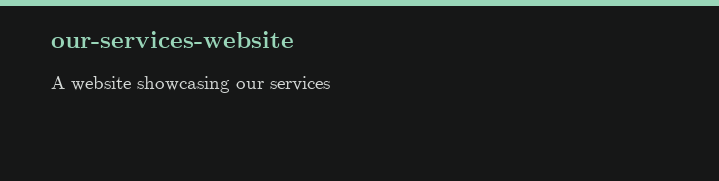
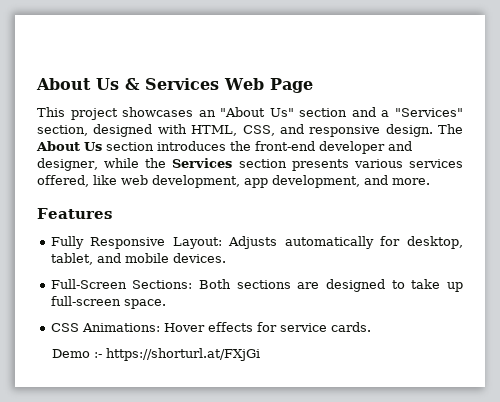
[51,31,294,48] [51,76,330,93] our-services-website // A website showcasing our services -> [36,78,313,93] [37,107,463,120] [37,124,463,137] [36,141,412,154] [37,158,463,171] [37,175,430,188] [37,208,112,219] [50,236,463,249] [50,253,226,265] [50,279,463,292] [50,296,166,309] [50,322,371,332] [51,348,260,361] About Us & Services Web Page // This project showcases an "About Us" section and a "Services" section, designed with HTML, CSS, and responsive design. The About Us section introduces the front-end developer and designer, while the Services section presents various services offered, like web development, app development, and more. // Features // Fully Responsive Layout: Adjusts automatically for desktop, tablet, and mobile devices. // Full-Screen Sections: Both sections are designed to take up full-screen space. // CSS Animations: Hover effects for service cards. // Demo :- https://shorturl.at/FXjGi

